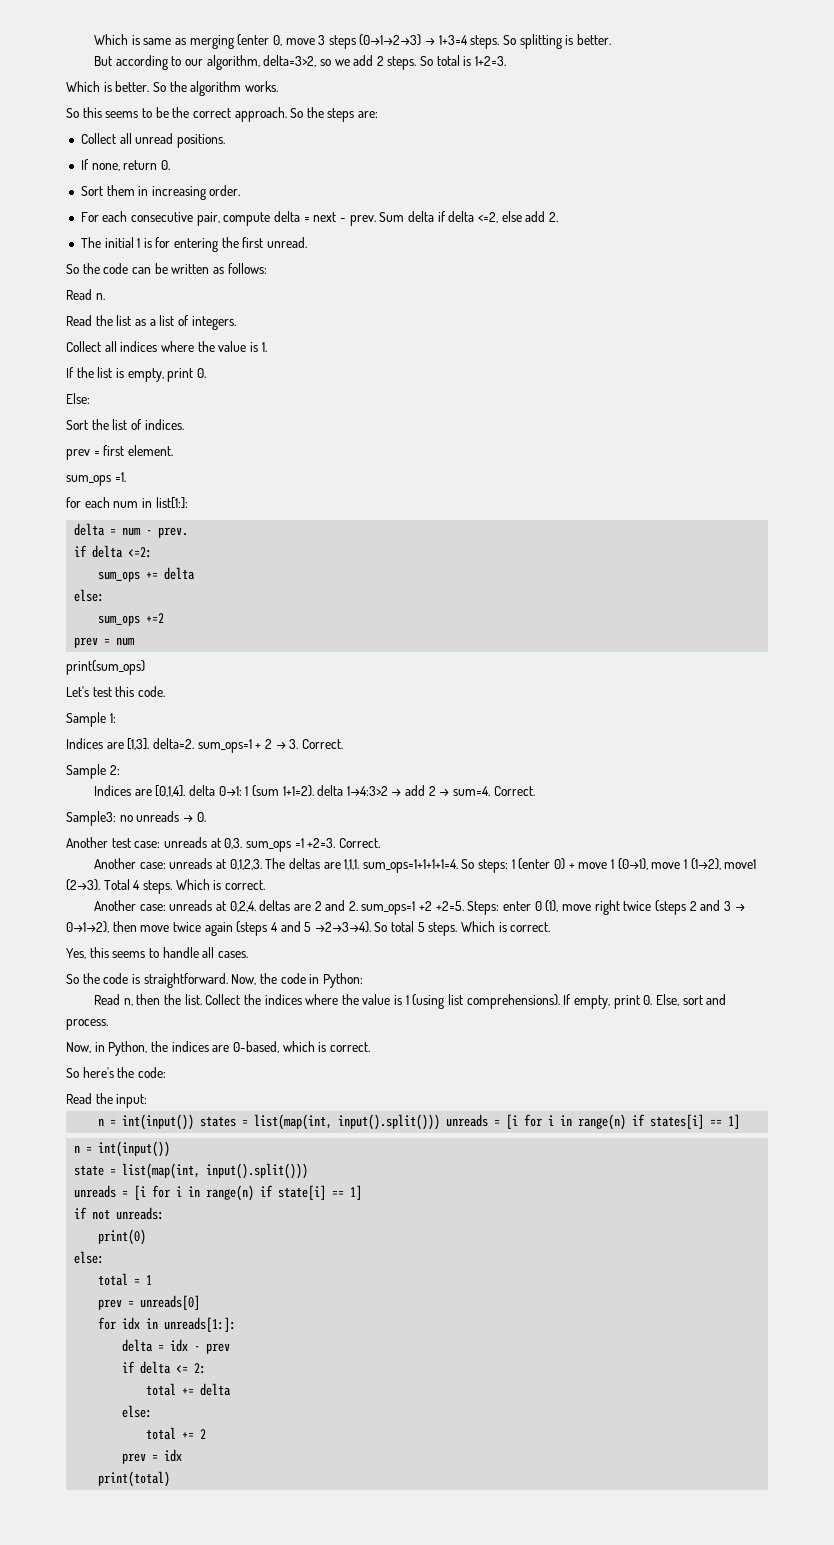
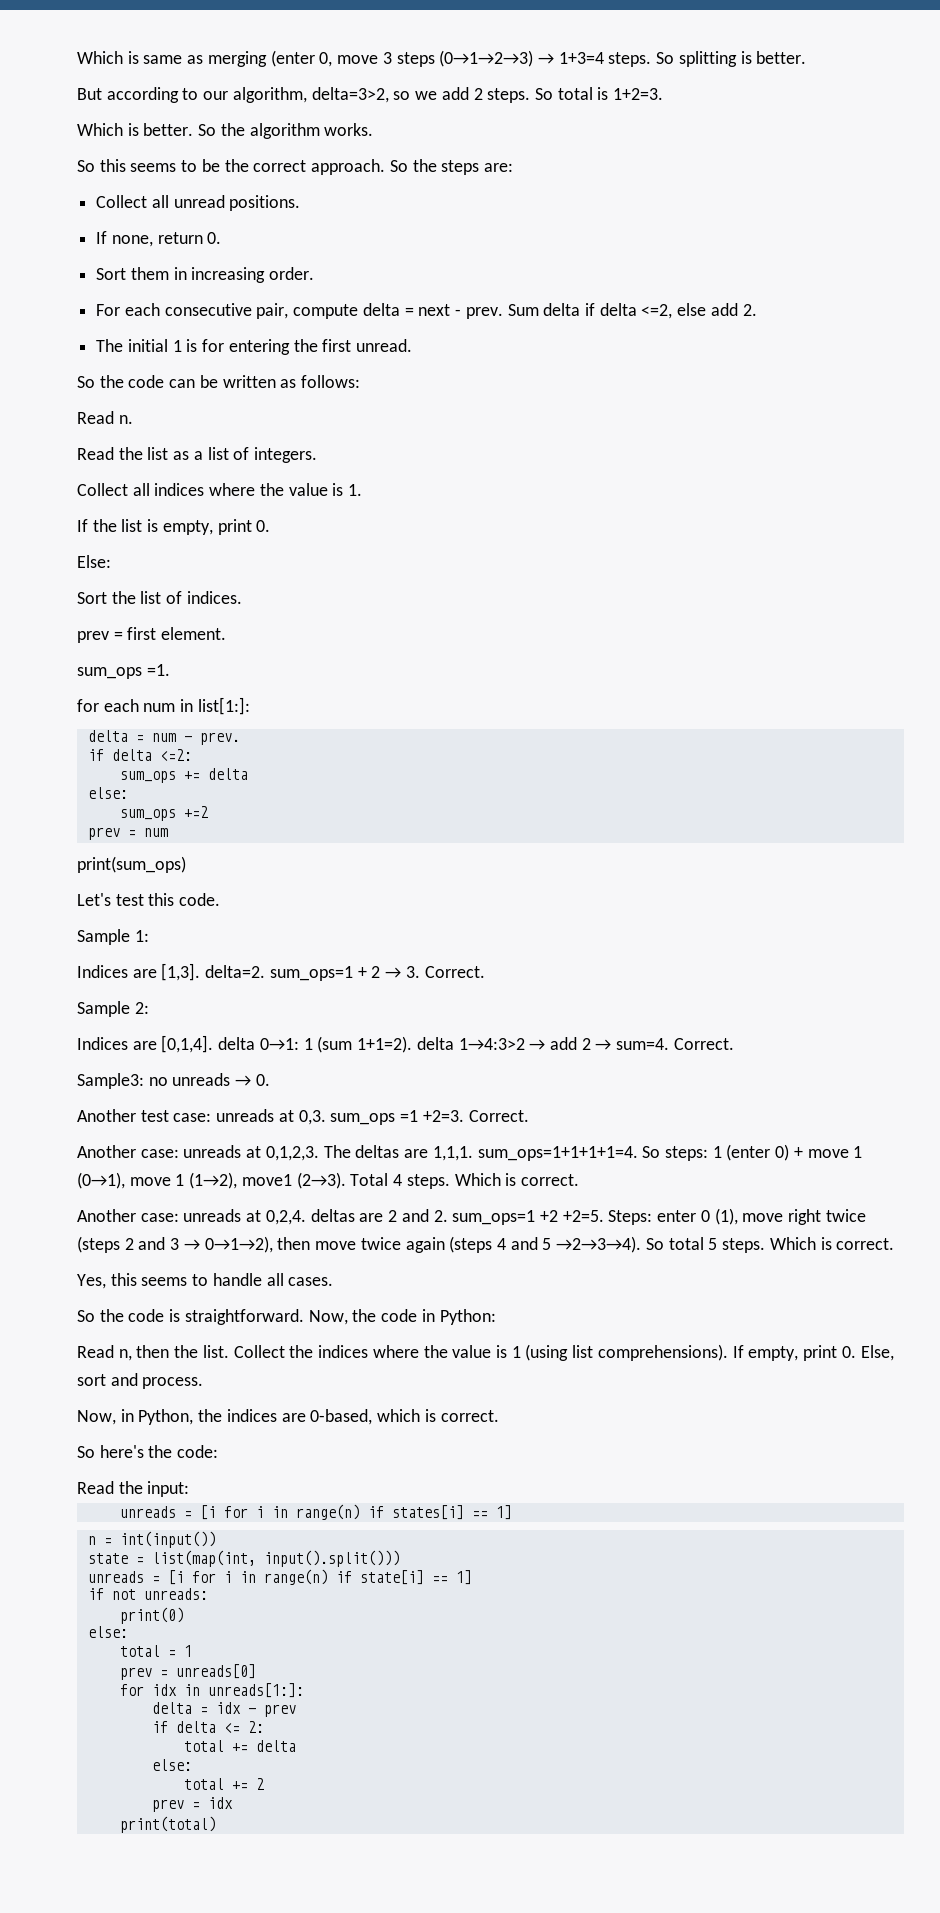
[98,1114,441,1130] n = int(input()) states = list(map(int, input().split())) -> (190, 1489) none

